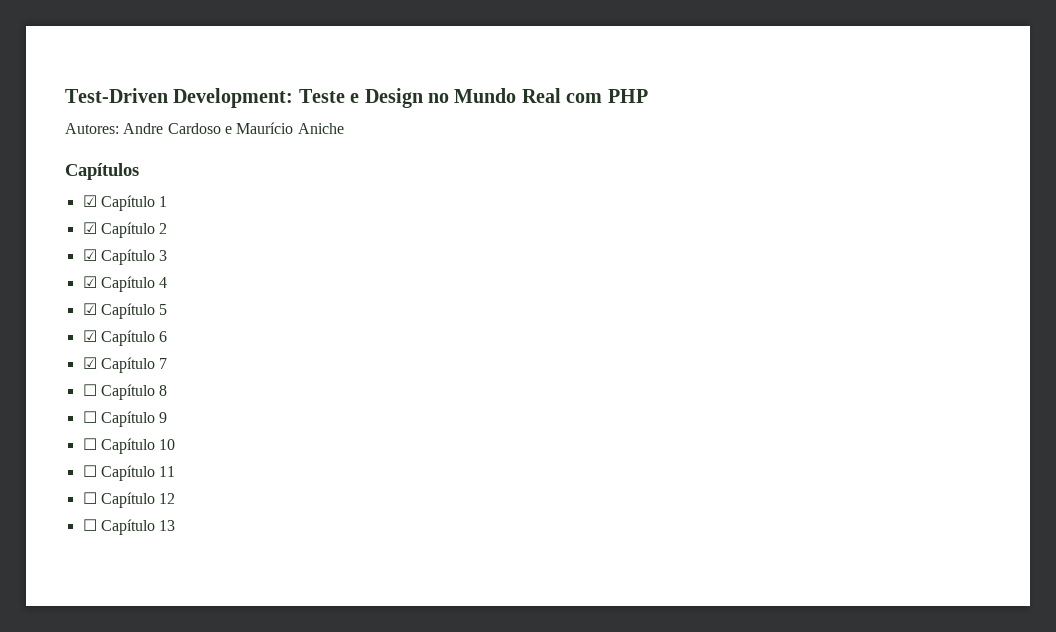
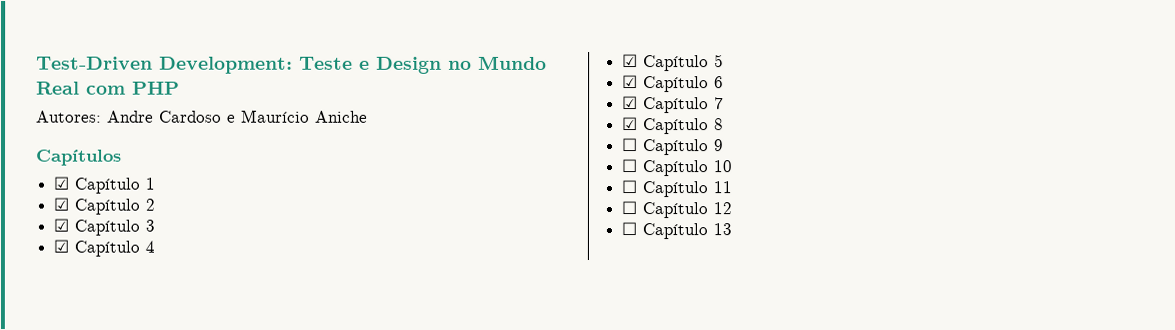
[82,384,97,396] ☐ -> [622,117,639,131] ☑

